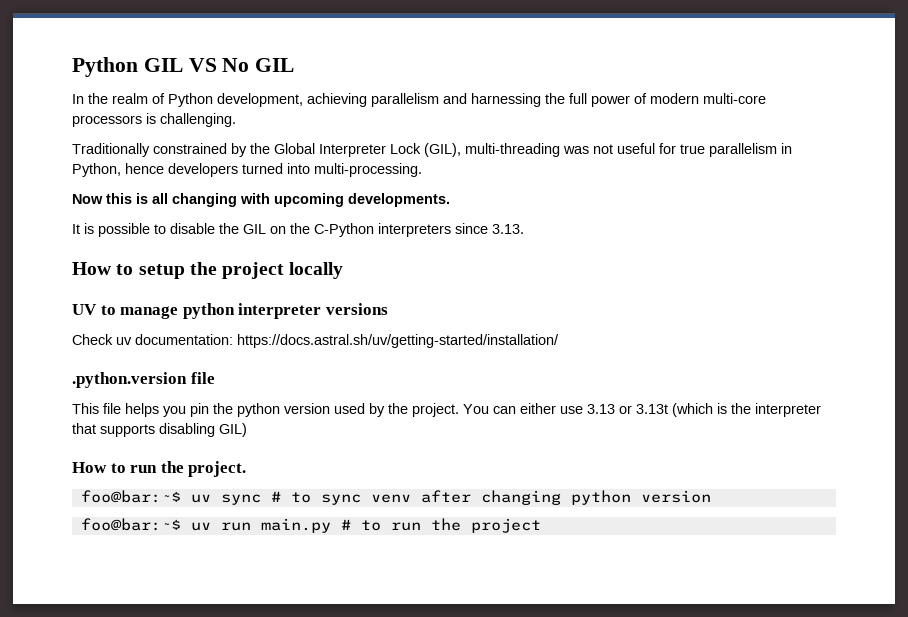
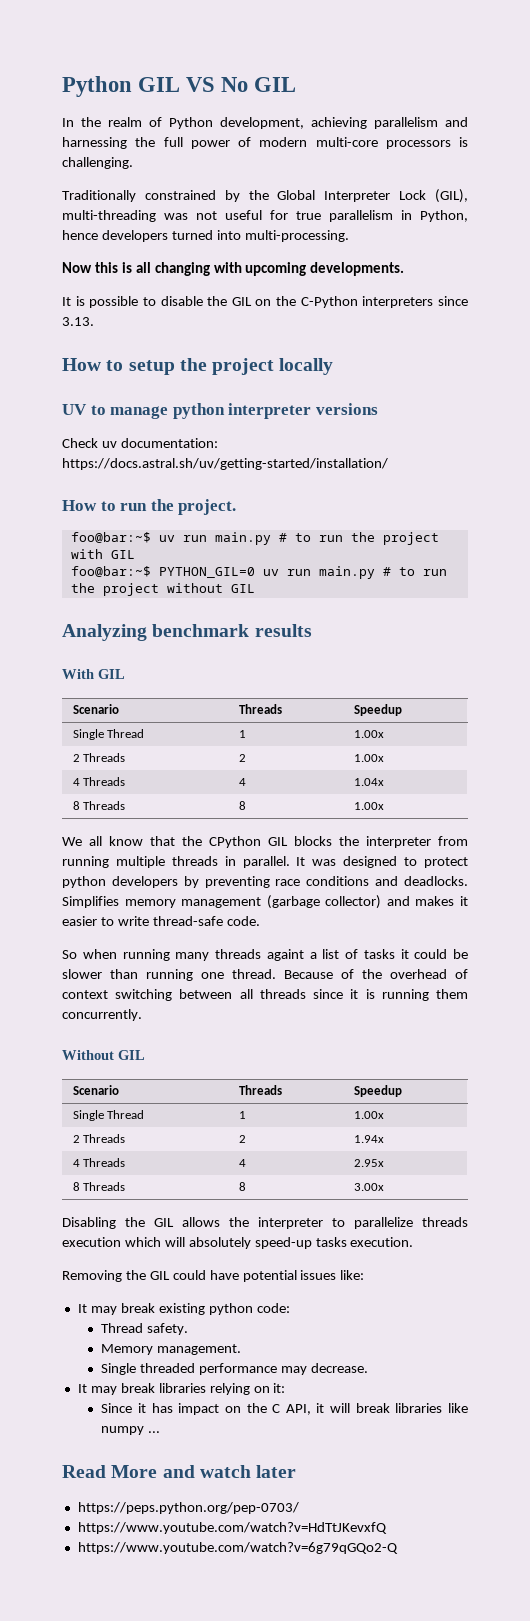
[72,372,215,388] [72,403,821,417] [72,423,247,437] // .python.version file // This file helps you pin the python version used by the project. You can either use 3.13 or 3.13t (which is the interpreter that supports disabling GIL) -> (388, 464) none
[80,490,711,505] // foo@bar:~$ uv sync # to sync venv after changing python version -> (237, 507) none
(541, 525) none -> [70,549,135,559] [70,566,447,579] [70,583,255,596] [62,624,312,641] [62,669,125,679] [72,704,119,714] [238,704,282,714] [353,704,402,716] [72,729,145,740] [238,730,246,738] [353,730,384,738] [72,753,126,762] [238,754,246,762] [353,754,384,762] [72,777,126,786] [238,778,246,786] [353,778,384,786] [72,801,126,810] [238,801,246,810] [353,802,384,810] [62,836,468,848] [62,856,469,868] [62,876,468,888] [62,895,468,909] [62,916,260,926] [62,949,468,961] [62,969,468,981] [62,989,469,1001] [62,1009,142,1021] [62,1050,145,1060] [72,1085,119,1095] [238,1085,282,1095] [353,1085,402,1097] [72,1110,145,1121] [238,1111,246,1119] [353,1111,384,1119] [72,1134,126,1143] [238,1135,246,1143] [353,1135,384,1143] [72,1158,126,1167] [238,1159,246,1167] [353,1159,384,1167] [72,1182,126,1191] [238,1182,246,1191] [353,1183,384,1191] [62,1217,468,1229] [62,1237,414,1249] [62,1270,365,1282] [77,1303,290,1315] [101,1323,189,1335] [101,1344,242,1355] [101,1363,369,1375] [77,1383,286,1395] [101,1403,468,1415] [101,1426,161,1435] [62,1465,297,1478] [77,1502,299,1514] [77,1522,387,1534] [77,1542,398,1554] with GIL // foo@bar:~$ PYTHON_GIL=0 uv run main.py # to run the project without GIL // Analyzing benchmark results // With GIL // Scenario | Threads | Speedup // Single Thread | 1 | 1.00x // 2 Threads | 2 | 1.00x // 4 Threads | 4 | 1.04x // 8 Threads | 8 | 1.00x // We all know that the CPython GIL blocks the interpreter from running multiple threads in parallel. It was designed to protect python developers by preventing race conditions and deadlocks. Simplifies memory management (garbage collector) and makes it easier to write thread-safe code. // So when running many threads againt a list of tasks it could be slower than running one thread. Because of the overhead of context switching between all threads since it is running them concurrently. // Without GIL // Scenario | Threads | Speedup // Single Thread | 1 | 1.00x // 2 Threads | 2 | 1.94x // 4 Threads | 4 | 2.95x // 8 Threads | 8 | 3.00x // Disabling the GIL allows the interpreter to parallelize threads execution which will absolutely speed-up tasks execution. // Removing the GIL could have potential issues like: // It may break existing python code: // Thread safety. // Memory management. // Single threaded performance may decrease. // It may break libraries relying on it: // Since it has impact on the C API, it will break libraries like numpy ... // Read More and watch later // https://peps.python.org/pep-0703/ // https://www.youtube.com/watch?v=HdTtJKevxfQ // https://www.youtube.com/watch?v=6g79qGQo2-Q

